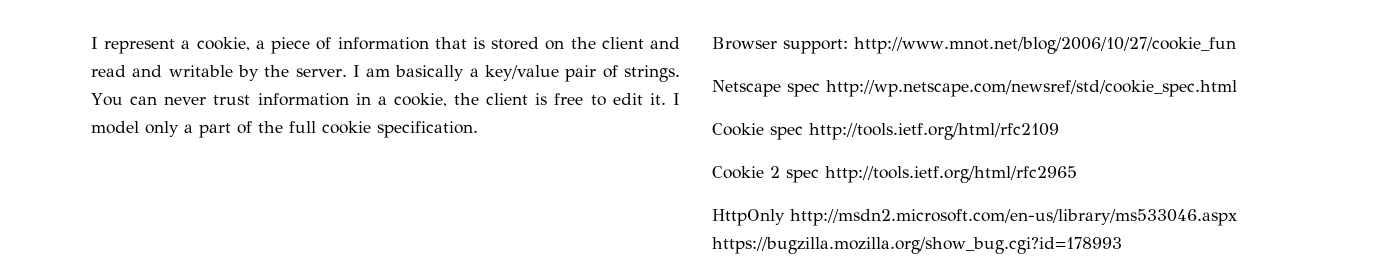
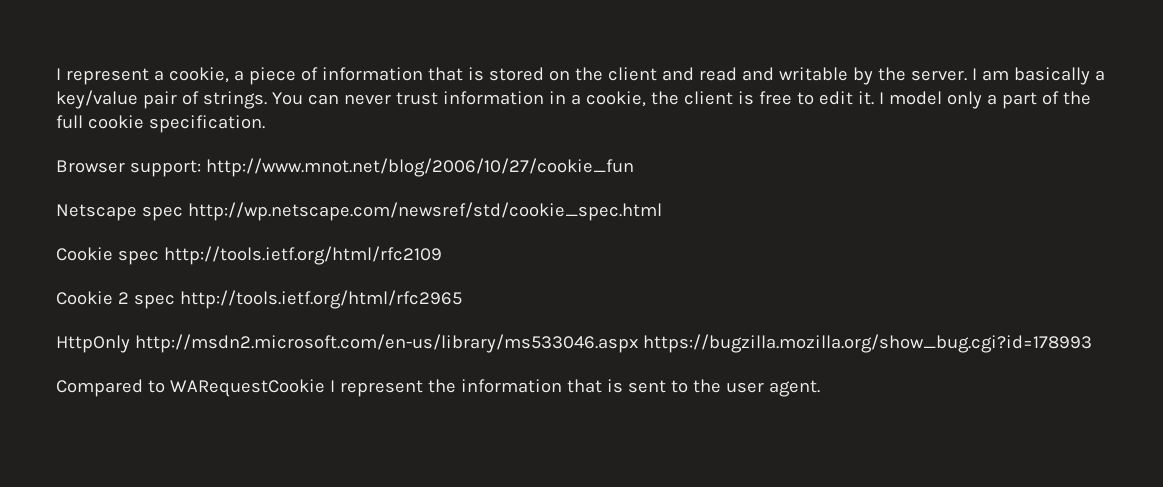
(1122, 245) none -> [56,379,820,397] // Compared to WARequestCookie I represent the information that is sent to the user agent.

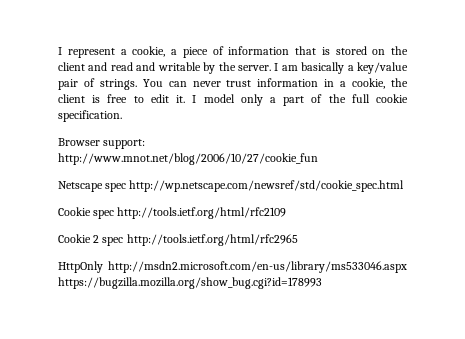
[56,379,820,397] // Compared to WARequestCookie I represent the information that is sent to the user agent. -> (322, 283) none

